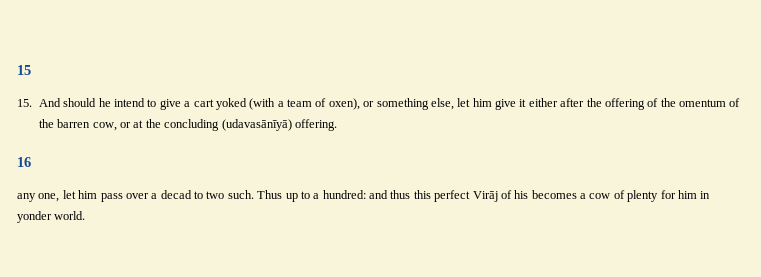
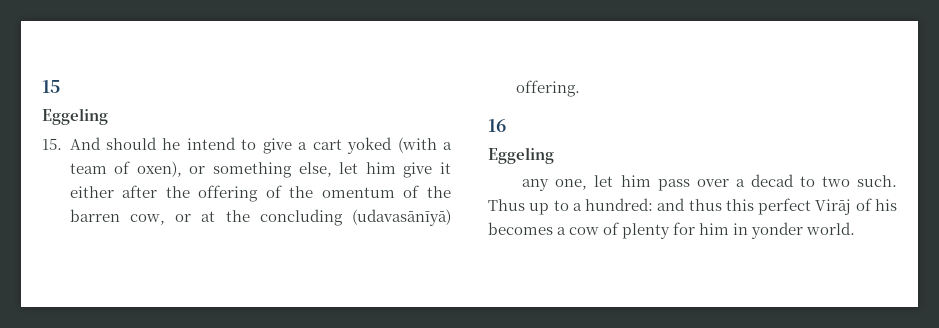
(31, 70) none -> [42,108,108,125] // Eggeling
(31, 162) none -> [488,147,554,164] // Eggeling

